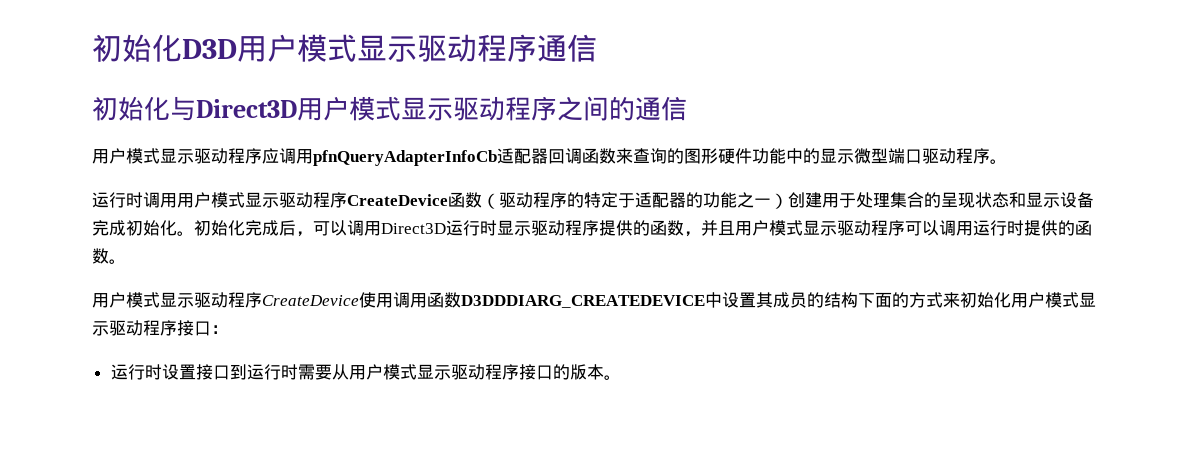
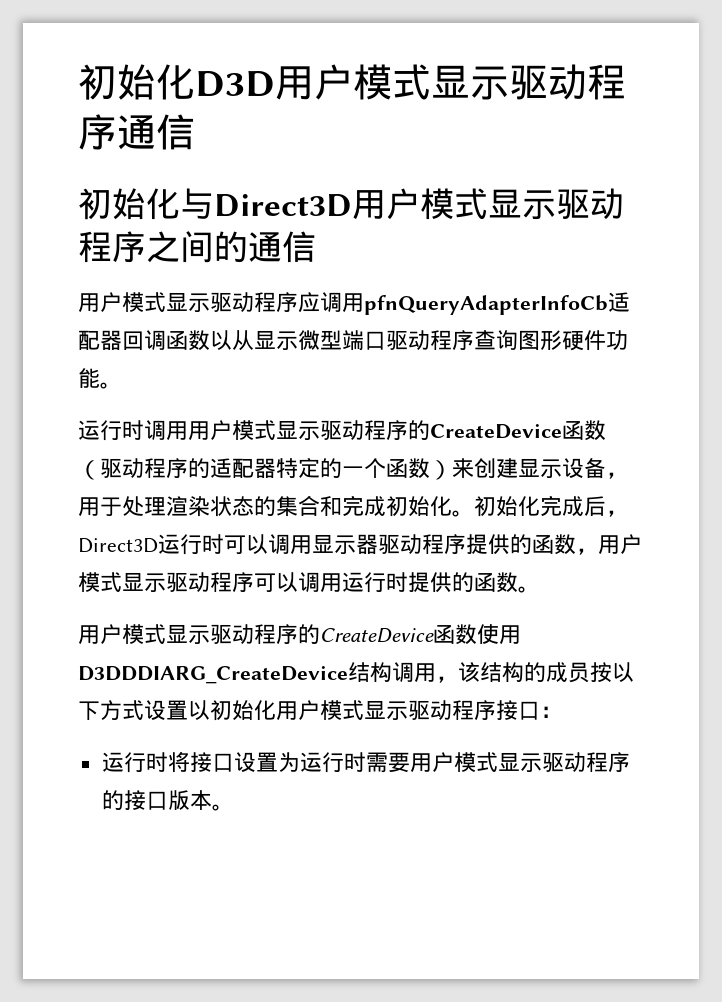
[616,148,820,164] 来查询的图形硬件功能中的 -> [210,330,254,351] 以从
(990, 156) none -> [474,330,628,351] [78,368,100,388] 查询图形硬件功能
(347, 200) none -> [408,420,430,440] 的
[584,192,1094,209] 特定于适配器的功能之一）创建用于处理集合的呈现状态和显示设备 -> [210,458,628,480] [78,495,342,517] 适配器特定的一个函数）来创建显示设备，用于处理渲染状态的集合和
[313,220,531,236] 可以调用Direct3D运行时显示 -> [78,534,378,555] Direct3D运行时可以调用显示器
[701,220,735,236] 并且 -> (598, 551) none
[262,292,960,308] CreateDevice使用调用函数D3DDDIARG_CREATEDEVICE中设置其成员的结构下面的方式来 -> [298,624,521,645] [78,662,634,684] [78,700,210,720] 的CreateDevice函数使用D3DDDIARG_CreateDevice结构调用，该结构的成员按以下方式设置以
[161,364,247,380] 设置接口到 -> [167,751,300,772] 将接口设置为
[331,364,570,380] 从用户模式显示驱动程序接口的 -> [409,752,630,772] [101,790,168,810] 用户模式显示驱动程序的接口

